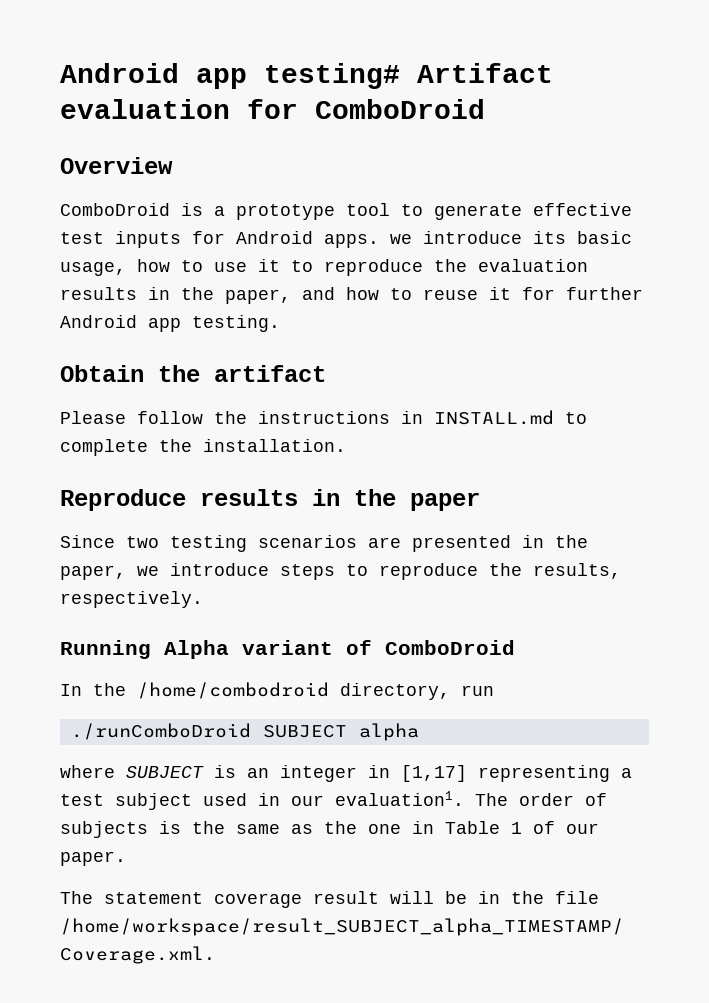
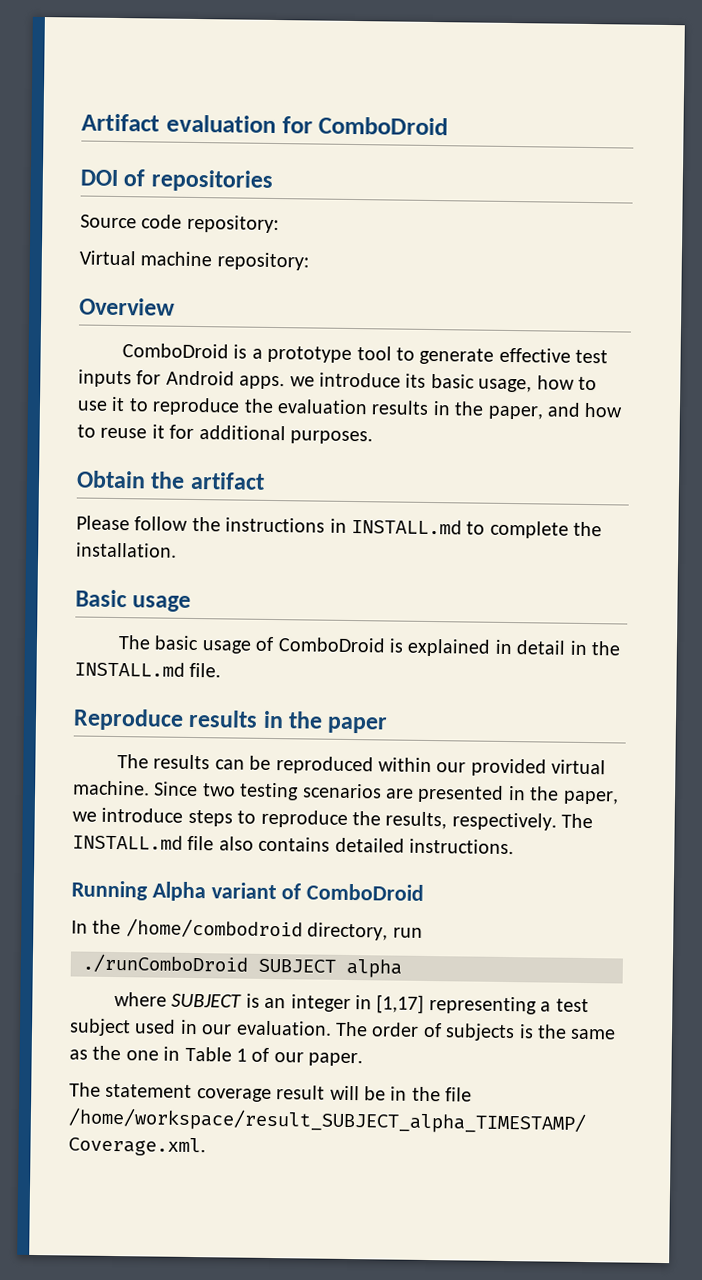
[60,63,400,89] Android app testing# -> (81, 122) none
(485, 109) none -> [80,169,273,192] [80,214,279,234] [79,250,309,271] // DOI of repositories // Source code repository: // Virtual machine repository:
[566,287,643,300] [60,315,280,332] further Android app testing. -> [198,425,373,445] additional purposes.
(346, 445) none -> [75,589,192,612] [118,635,622,657] [74,661,222,678] // Basic usage // The basic usage of ComboDroid is explained in detail in the INSTALL.md file.
(480, 501) none -> [117,754,607,777] [73,780,150,796] The results can be reproduced within our provided virtual machine.
(203, 599) none -> [561,813,594,829] [72,834,514,855] The INSTALL.md file also contains detailed instructions.
[335,791,464,806] evaluation1. -> [235,1020,332,1036] evaluation.

